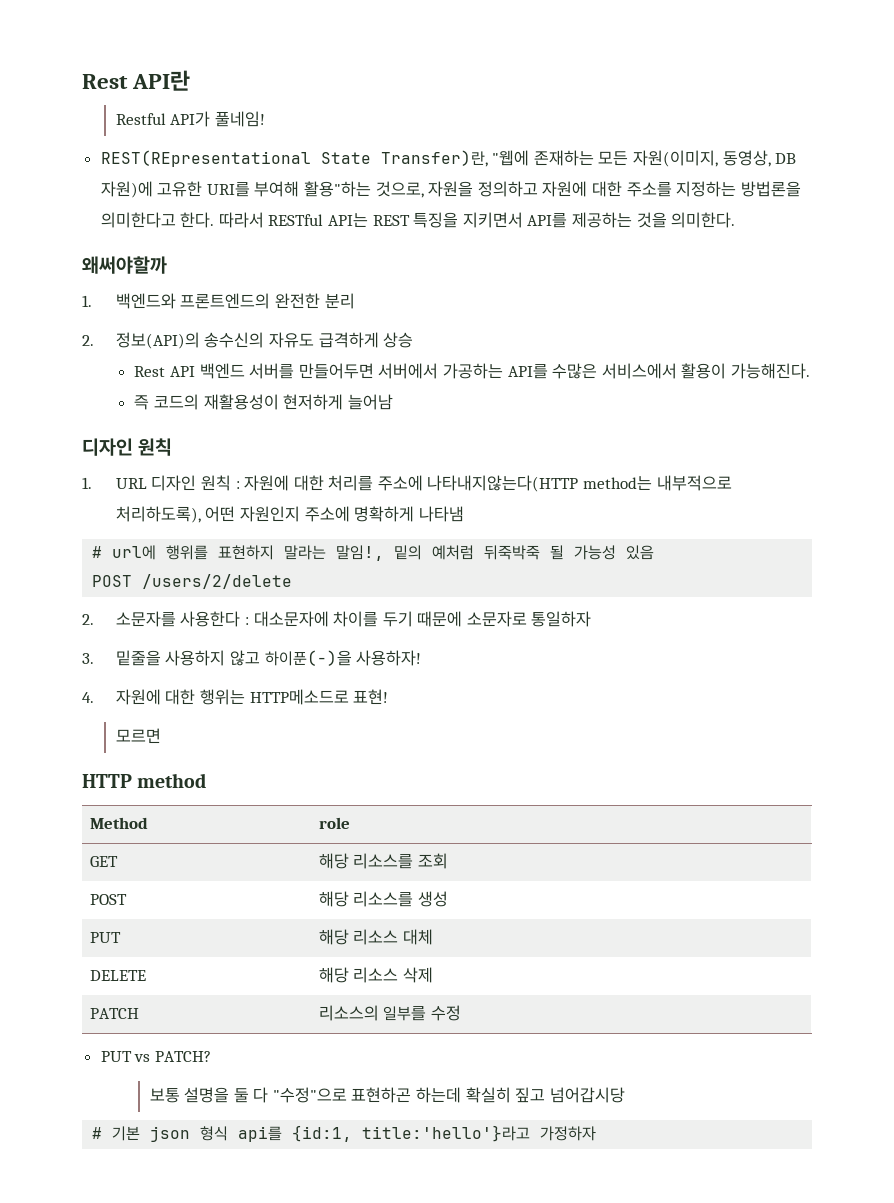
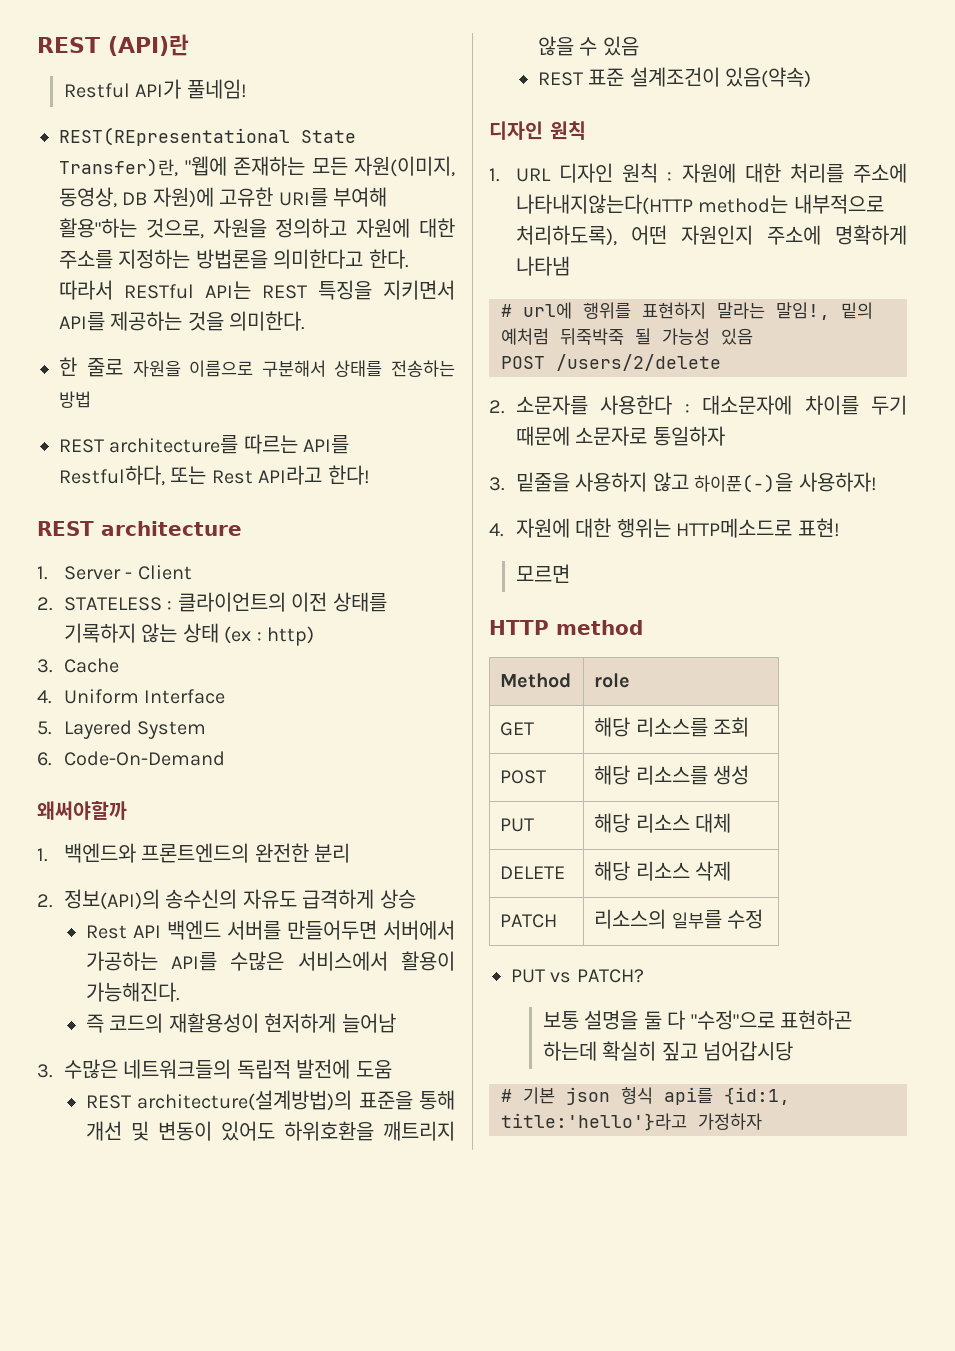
[82,70,191,91] Rest API란 -> [37,34,189,56] REST (API)란
(736, 220) none -> [59,357,455,377] [59,391,91,408] [59,434,350,454] [59,465,370,486] [37,521,242,536] [37,565,192,580] [37,592,387,612] [63,623,314,646] [37,658,119,673] [37,689,226,704] [37,720,207,739] [37,751,225,766] // 한 줄로 자원을 이름으로 구분해서 상태를 전송하는 방법 // REST architecture를 따르는 API를 Restful하다, 또는 Rest API라고 한다! // REST architecture // 1. Server - Client // 2. STATELESS : 클라이언트의 이전 상태를 기록하지 않는 상태 (ex : http) // 3. Cache // 4. Uniform Interface // 5. Layered System // 6. Code-On-Demand
(393, 402) none -> [37,1059,392,1079] [85,1090,455,1111] [85,1121,455,1141] [537,36,639,56] [537,67,812,88] // 3. 수많은 네트워크들의 독립적 발전에 도움 // REST architecture(설계방법)의 표준을 통해 개선 및 변동이 있어도 하위호환을 깨트리지 않을 수 있음 // REST 표준 설계조건이 있음(약속)

